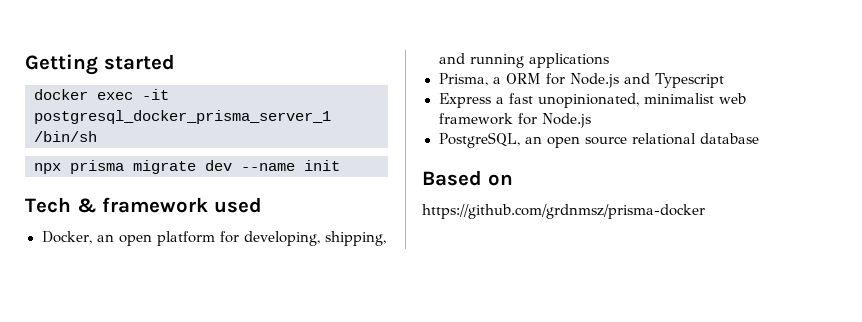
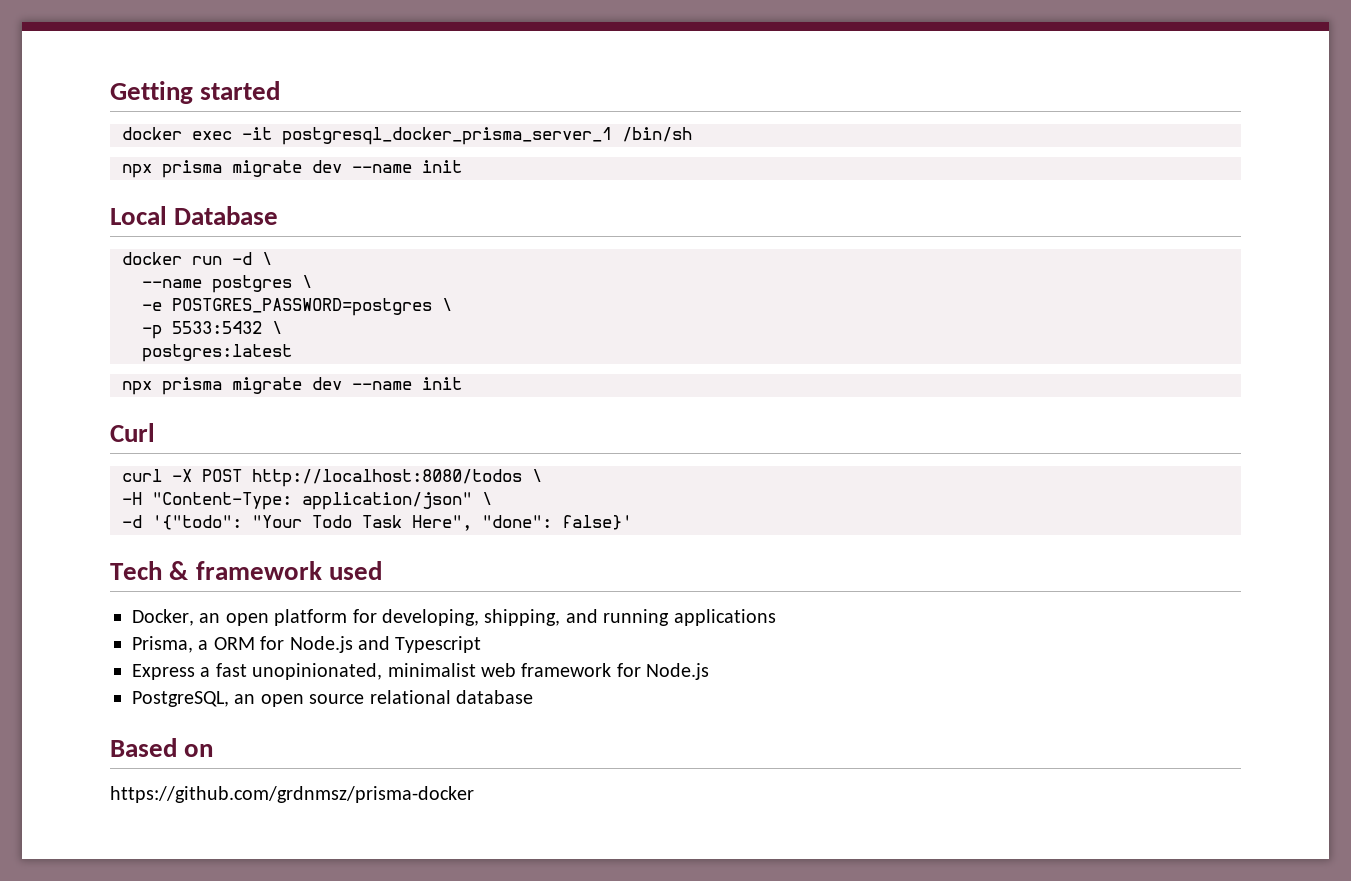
(340, 165) none -> [110,206,279,225] [122,252,272,265] [142,275,312,293] [142,298,452,316] [142,321,282,339] [142,344,292,362] [122,377,462,395] [110,423,155,442] [122,469,542,487] [122,492,492,510] [122,515,632,531] // Local Database // docker run -d \ // --name postgres \ // -e POSTGRES_PASSWORD=postgres \ // -p 5533:5432 \ // postgres:latest // npx prisma migrate dev --name init // Curl // curl -X POST http://localhost:8080/todos \ // -H "Content-Type: application/json" \ // -d '{"todo": "Your Todo Task Here", "done": false}'

